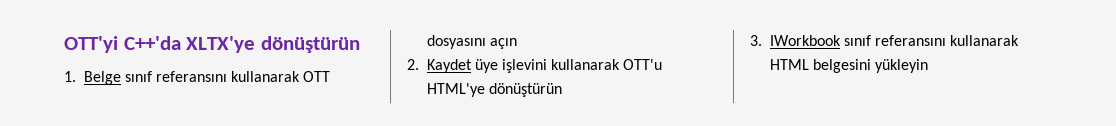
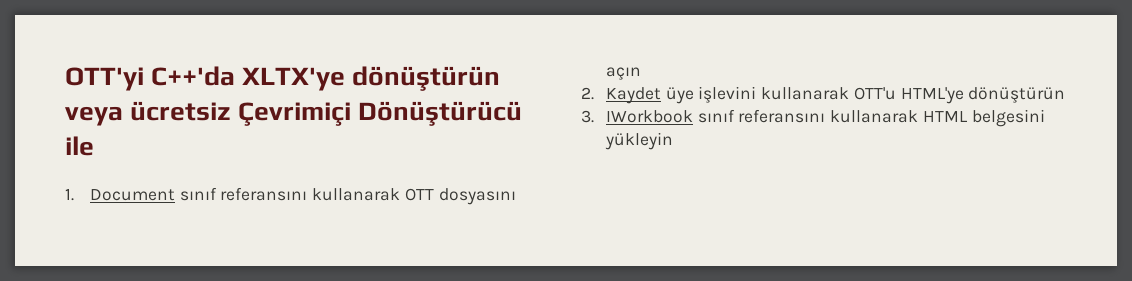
(361, 44) none -> [65,101,523,126] [65,136,94,156] veya ücretsiz Çevrimiçi Dönüştürücü ile
[83,71,121,85] Belge -> [89,189,175,201] Document

